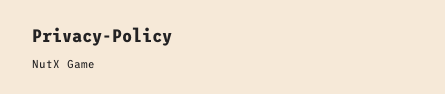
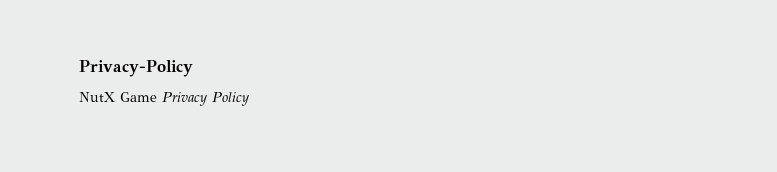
(95, 64) none -> [162,92,249,106] Privacy Policy

